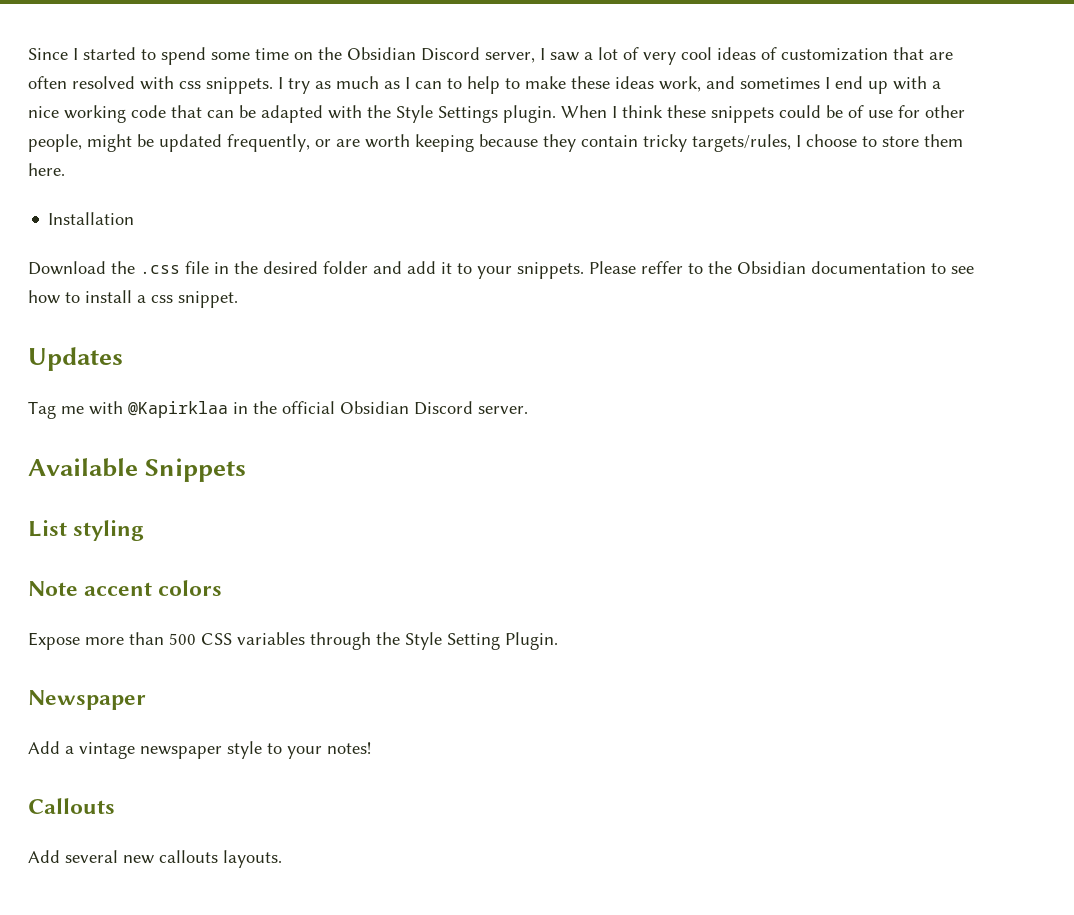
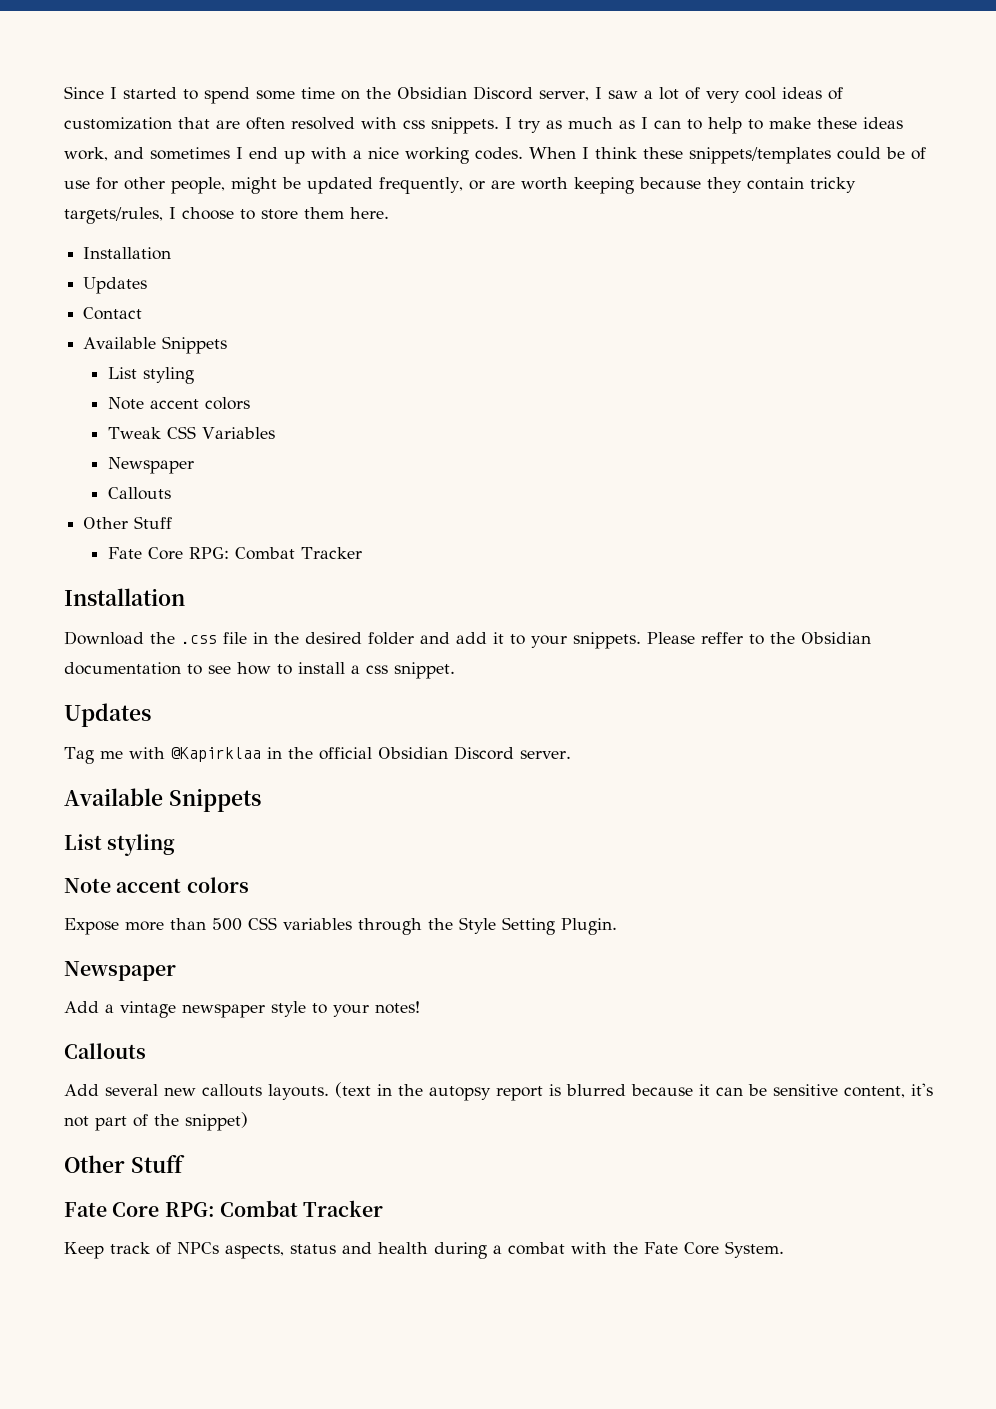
[131,105,556,123] code that can be adapted with the Style Settings plugin. -> [475,147,523,160] codes.
[711,106,774,123] snippets -> [689,147,831,164] snippets/templates
(135, 218) none -> [83,277,148,294] [83,307,143,320] [83,336,228,354] [108,367,195,384] [108,397,251,410] [108,426,276,439] [108,457,195,474] [108,487,172,500] [83,516,173,529] [108,547,363,560] [64,588,185,606] // Updates // Contact // Available Snippets // List styling // Note accent colors // Tweak CSS Variables // Newspaper // Callouts // Other Stuff // Fate Core RPG: Combat Tracker // Installation
(282, 859) none -> [335,1082,933,1101] [64,1112,248,1131] [64,1155,185,1173] [64,1200,384,1217] [64,1241,784,1259] (text in the autopsy report is blurred because it can be sensitive content, it's not part of the snippet) // Other Stuff // Fate Core RPG: Combat Tracker // Keep track of NPCs aspects, status and health during a combat with the Fate Core System.

